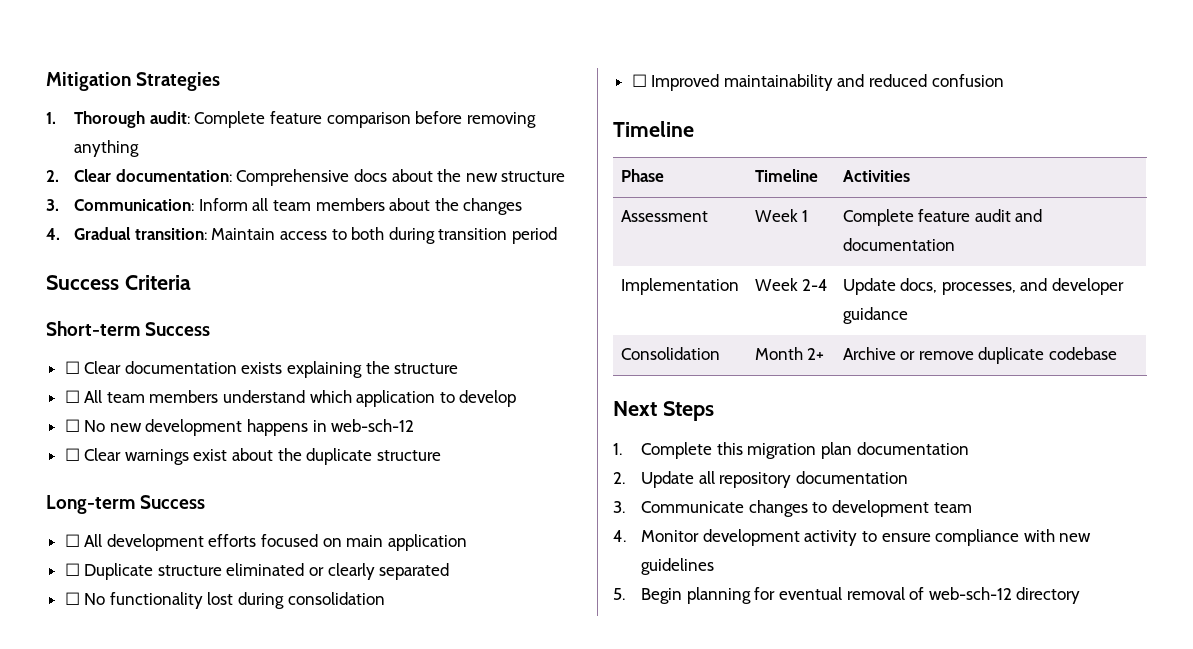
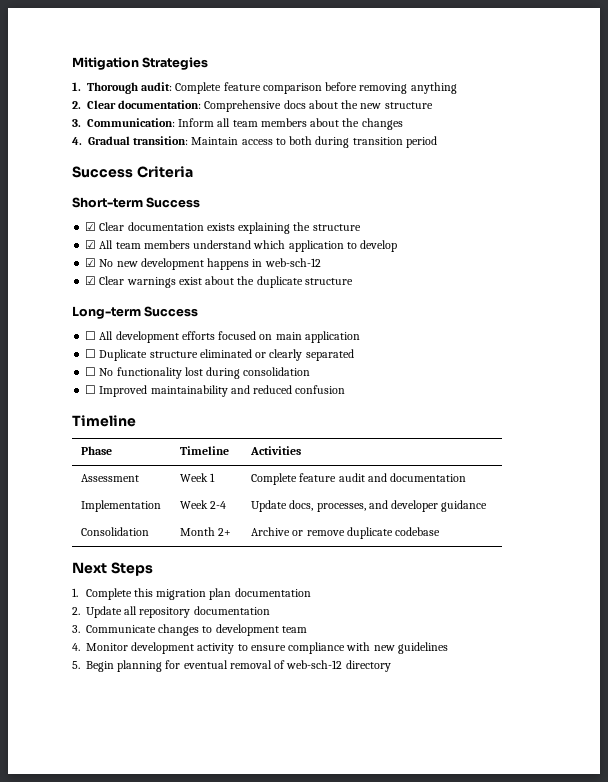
[64,361,80,374] ☐ -> [85,222,97,231] ☑
[64,390,80,403] ☐ -> [85,240,97,249] ☑
[64,419,80,432] ☐ -> [85,258,97,267] ☑
[64,448,80,461] ☐ -> [85,276,97,285] ☑

